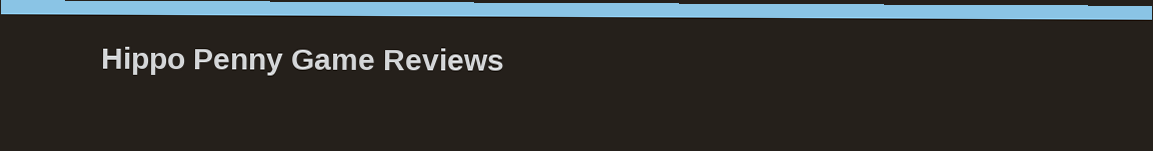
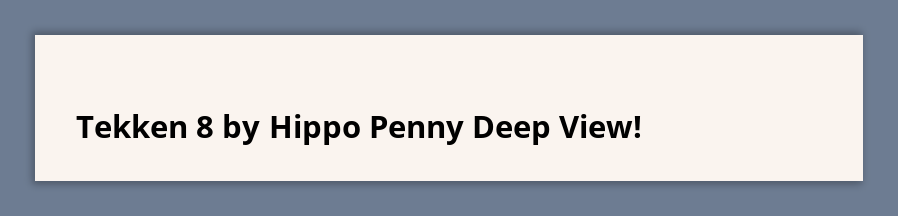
[100,46,506,76] Hippo Penny Game Reviews -> [76,114,643,145] Tekken 8 by Hippo Penny Deep View!

